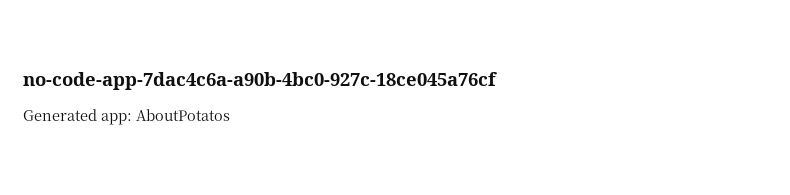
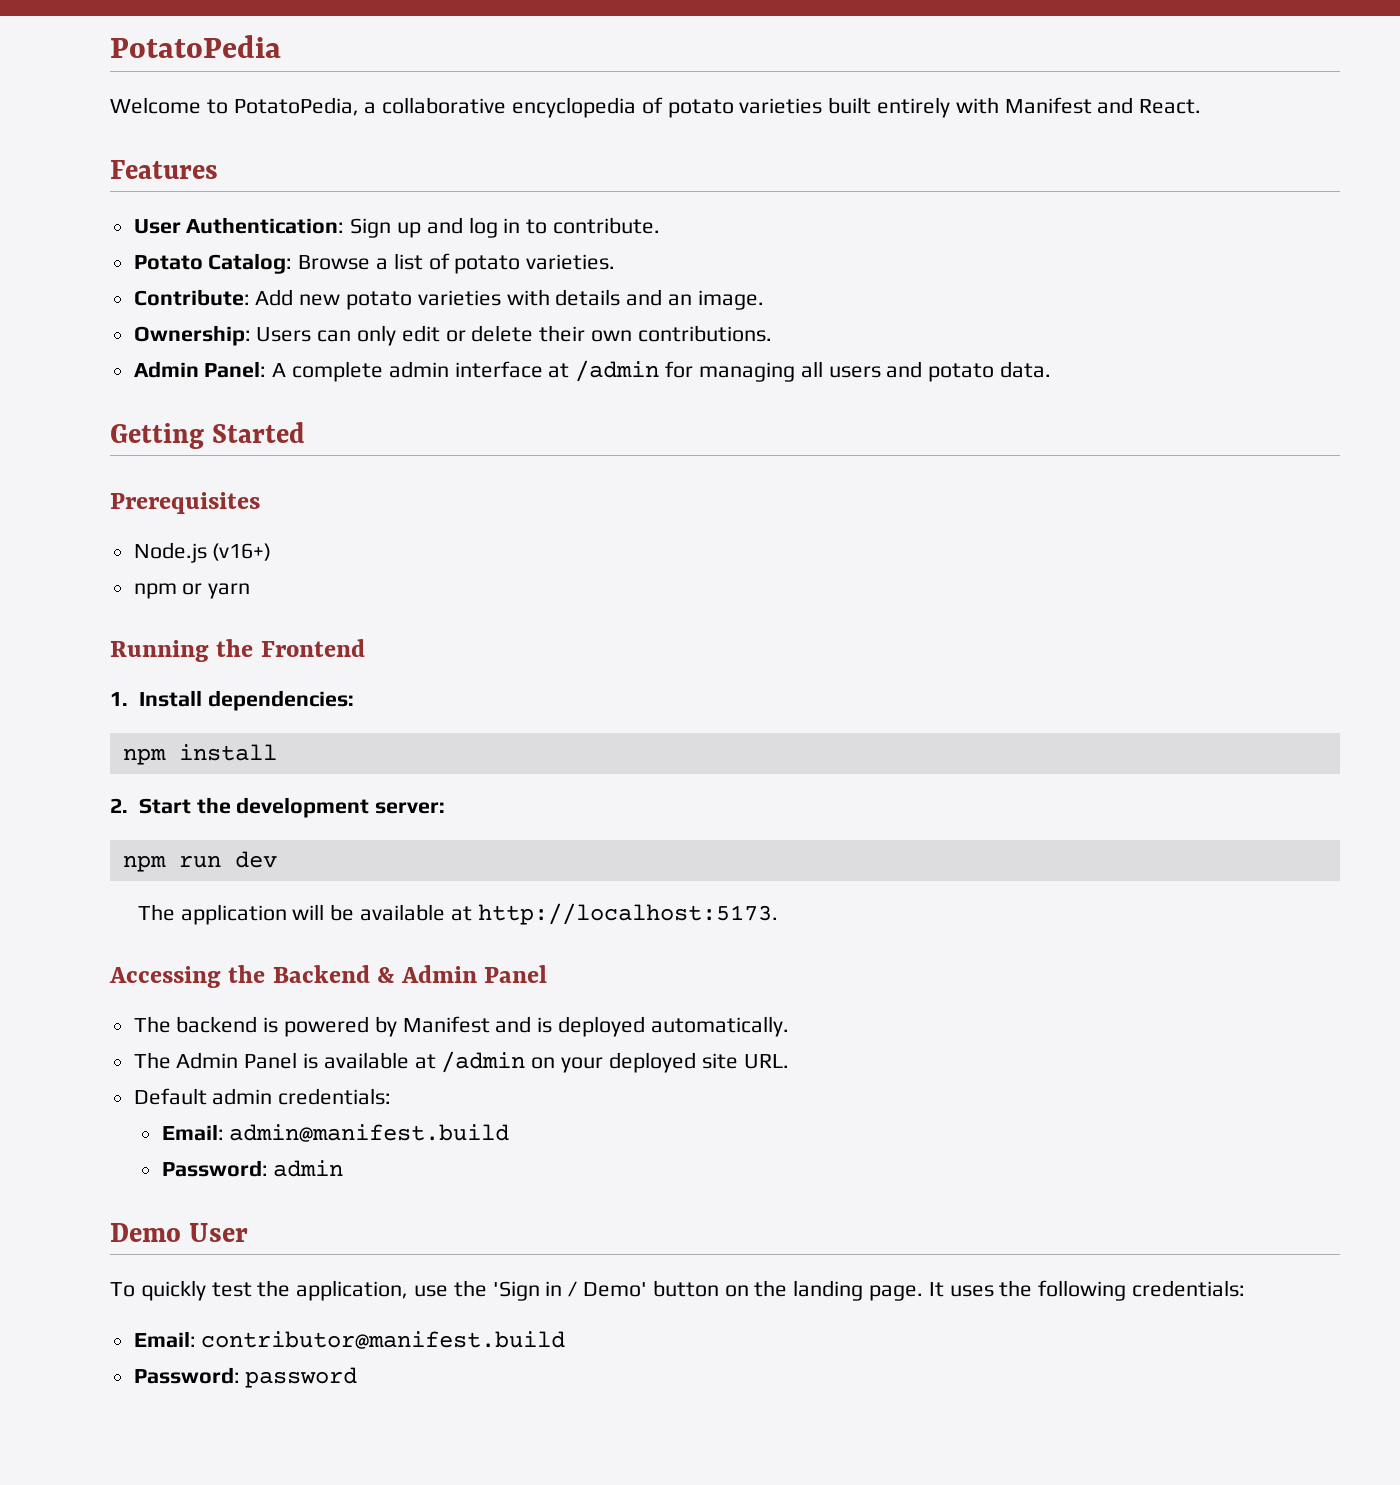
[23,72,497,90] [23,109,230,125] no-code-app-7dac4c6a-a90b-4bc0-927c-18ce045a76cf // Generated app: AboutPotatos -> [110,35,281,58] [110,97,1202,118] [110,160,218,179] [133,217,661,238] [133,253,616,274] [133,289,764,310] [133,325,772,346] [133,360,1051,382] [110,422,306,449] [110,492,260,514] [133,542,272,563] [133,583,251,599] [110,639,365,662] [110,690,354,711] [122,744,277,765] [110,797,446,818] [122,851,277,872] [137,903,778,925] [109,965,548,988] [133,1016,789,1037] [133,1051,789,1073] [133,1088,392,1105] [161,1124,510,1142] [161,1160,344,1177] [110,1223,249,1242] [110,1280,1246,1301] [133,1331,566,1349] [133,1367,358,1388] PotatoPedia // Welcome to PotatoPedia, a collaborative encyclopedia of potato varieties built entirely with Manifest and React. // Features // User Authentication: Sign up and log in to contribute. // Potato Catalog: Browse a list of potato varieties. // Contribute: Add new potato varieties with details and an image. // Ownership: Users can only edit or delete their own contributions. // Admin Panel: A complete admin interface at /admin for managing all users and potato data. // Getting Started // Prerequisites // Node.js (v16+) // npm or yarn // Running the Frontend // 1. Install dependencies: // npm install // 2. Start the development server: // npm run dev // The application will be available at http://localhost:5173. // Accessing the Backend & Admin Panel // The backend is powered by Manifest and is deployed automatically. // The Admin Panel is available at /admin on your deployed site URL. // Default admin credentials: // Email: admin@manifest.build // Password: admin // Demo User // To quickly test the application, use the 'Sign in / Demo' button on the landing page. It uses the following credentials: // Email: contributor@manifest.build // Password: password

